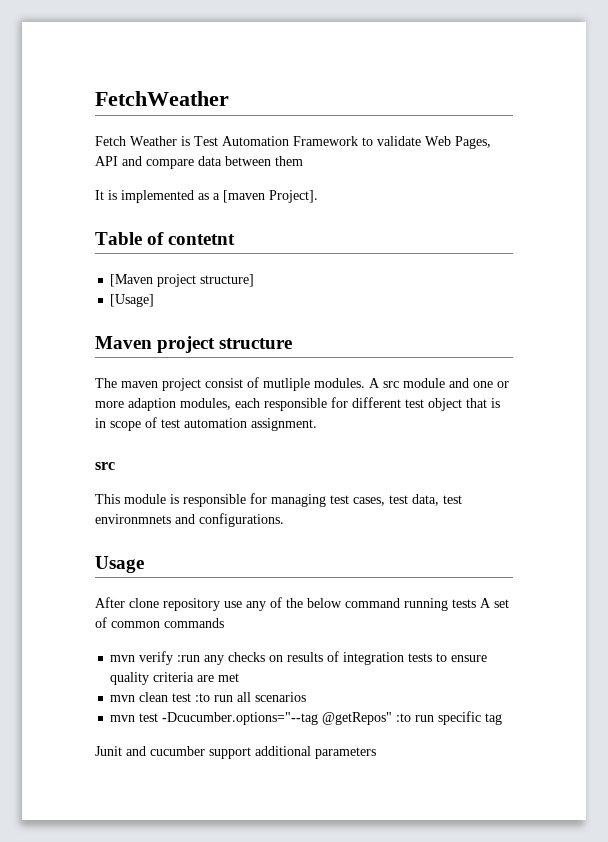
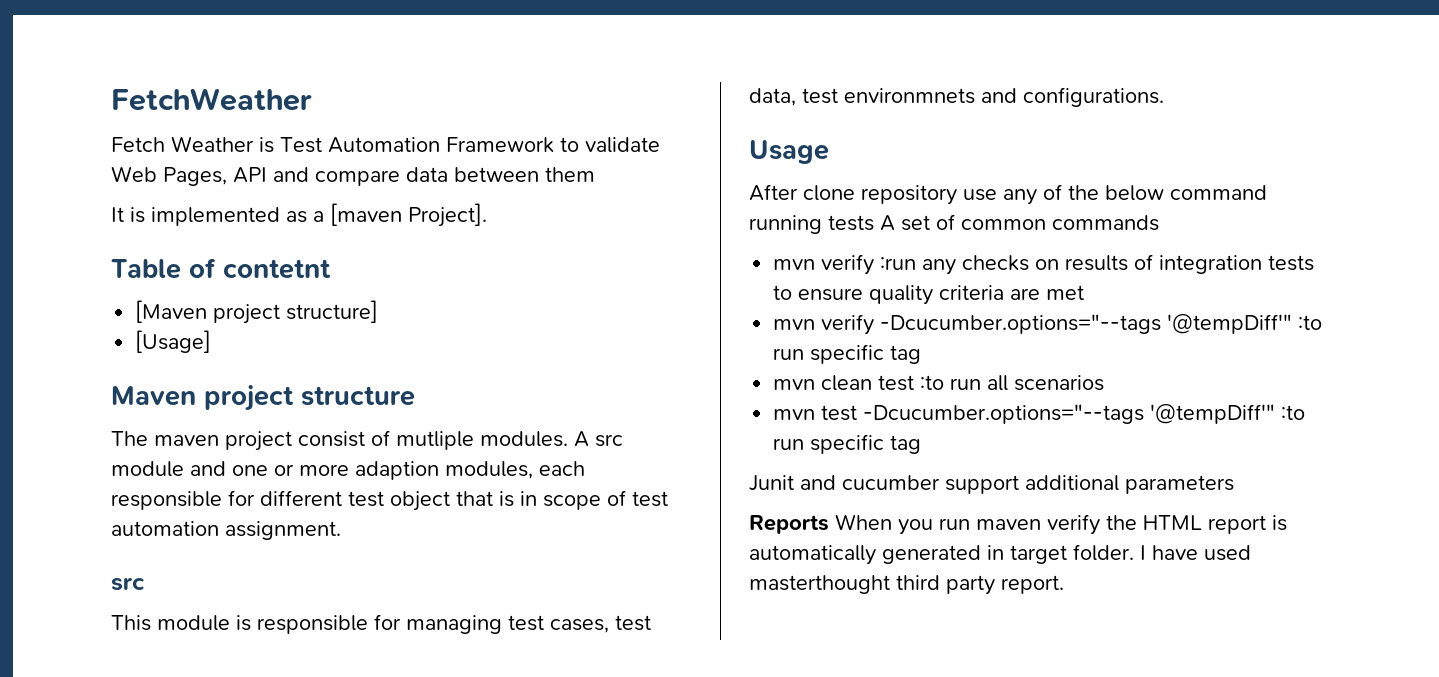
(240, 677) none -> [773,314,1323,335] [773,344,922,364] // mvn verify -Dcucumber.options="--tags '@tempDiff'" :to run specific tag
[162,712,393,725] -Dcucumber.options="--tag @getRepos" -> [863,404,1276,424] -Dcucumber.options="--tags '@tempDiff'"
(376, 753) none -> [749,514,1287,535] [749,544,1251,565] [749,575,1064,595] // Reports When you run maven verify the HTML report is automatically generated in target folder. I have used masterthought third party report.

